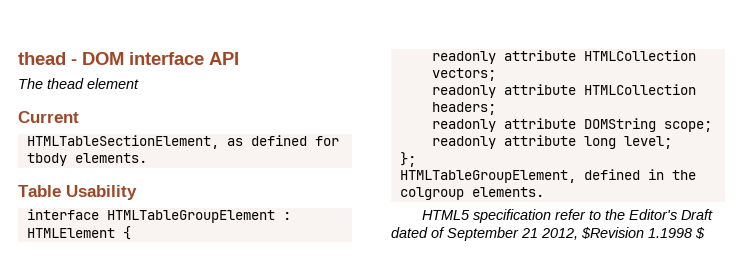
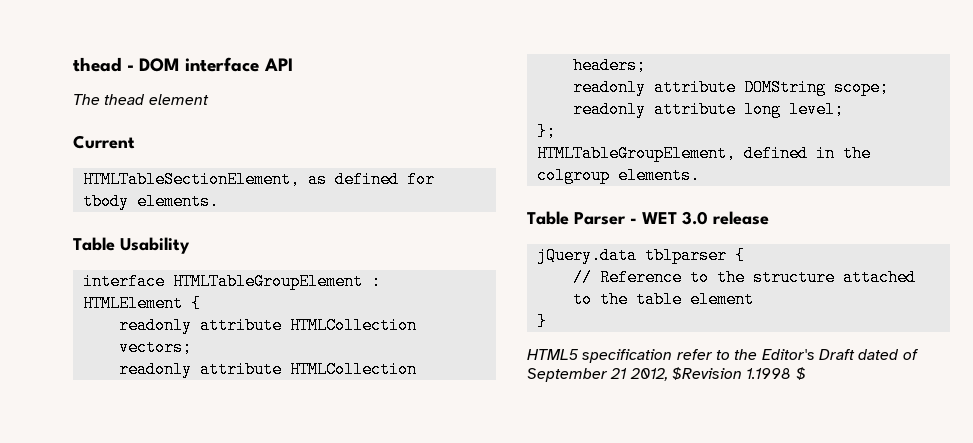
(544, 192) none -> [527,211,769,225] [536,247,745,264] [572,269,916,286] [572,291,754,308] [536,313,547,330] // Table Parser - WET 3.0 release // jQuery.data tblparser { // // Reference to the structure attached to the table element // }

